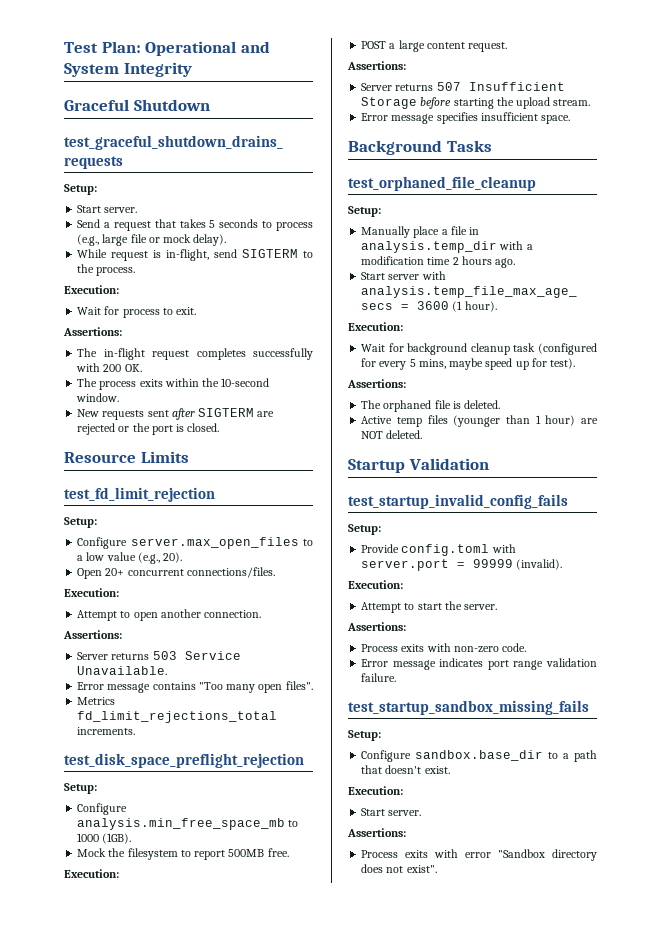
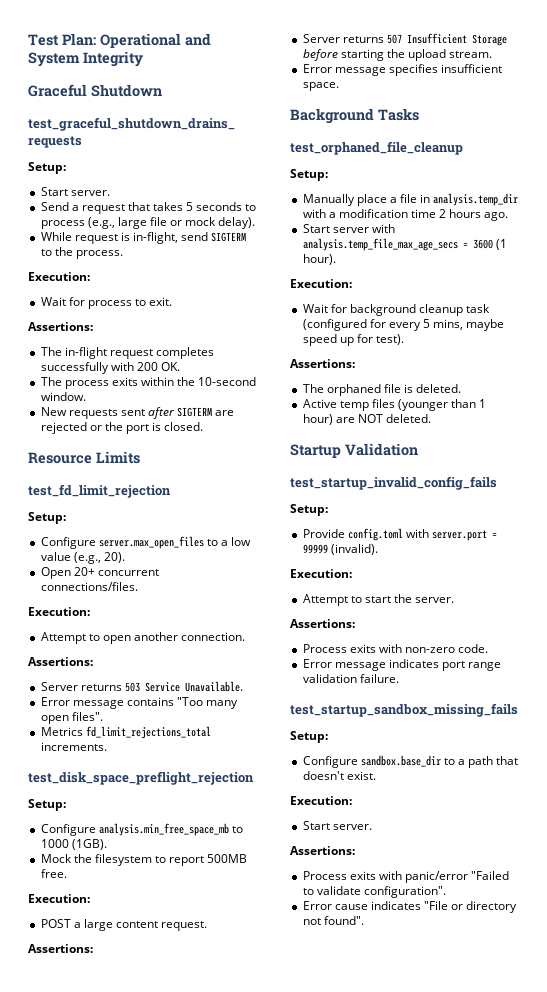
[465,849,597,861] [361,864,437,873] error "Sandbox directory does not exist". -> [404,871,510,883] [302,886,446,898] [302,901,518,913] [302,916,364,925] panic/error "Failed to validate configuration". // Error cause indicates "File or directory not found".

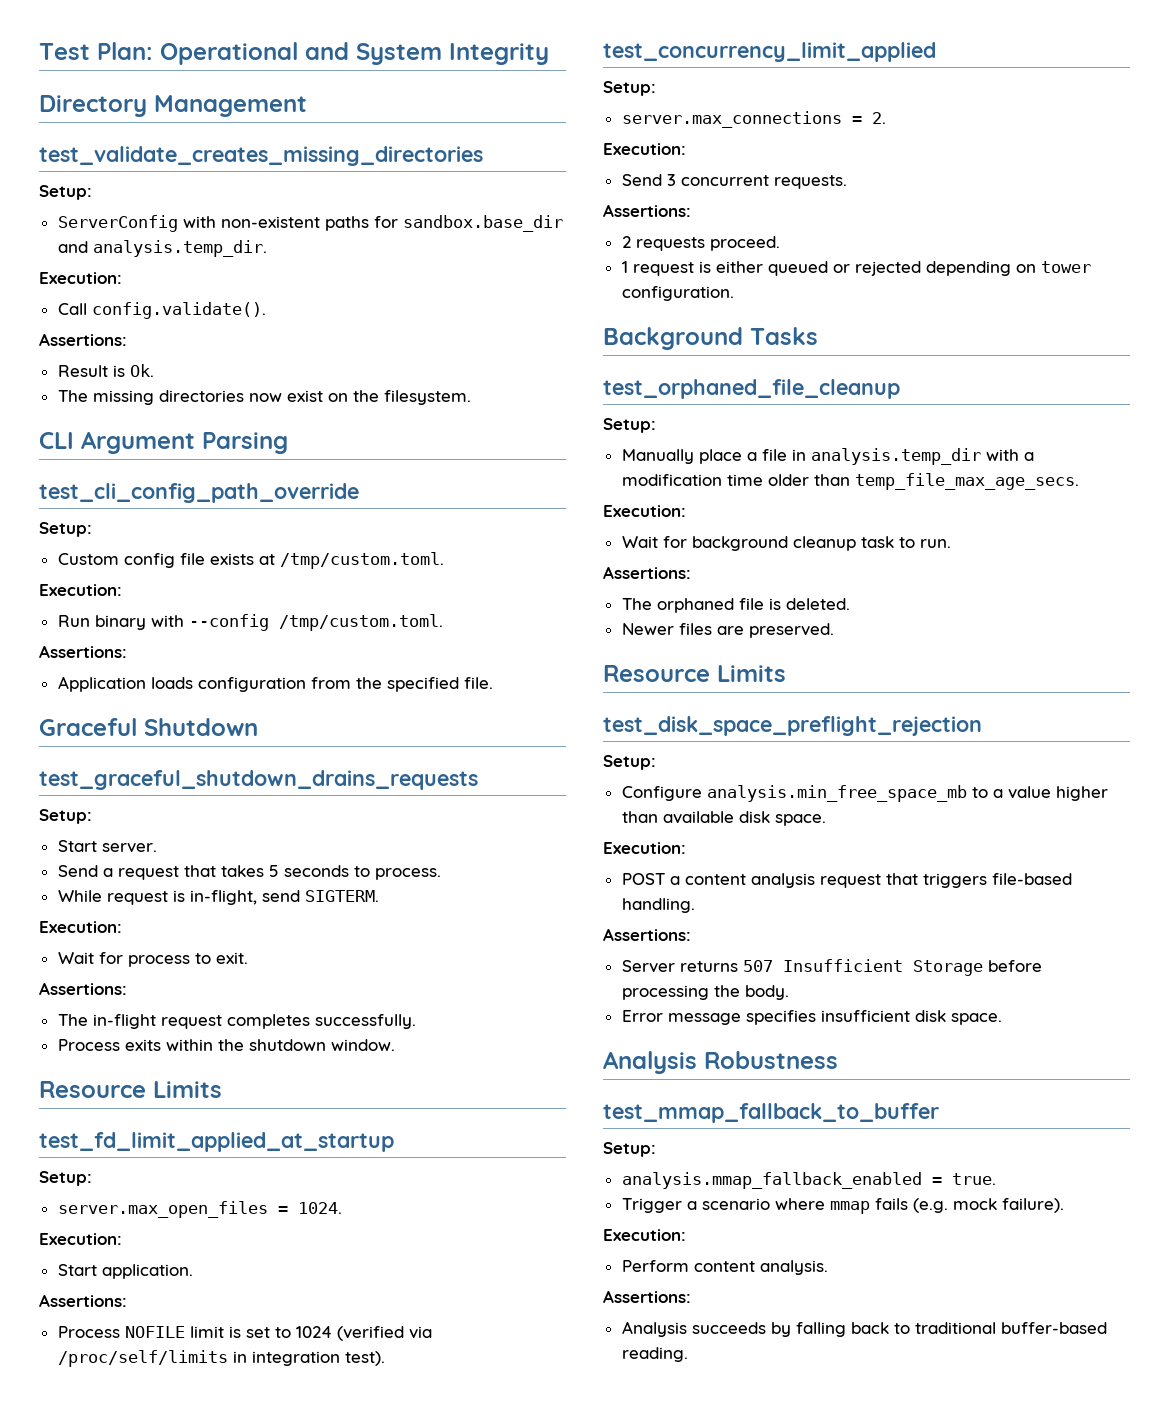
(143, 59) none -> [39,95,307,117] [39,146,483,166] [39,185,92,200] [57,215,563,232] [57,240,267,257] [39,272,122,284] [57,302,266,319] [39,333,127,346] [57,364,154,377] [57,390,471,405] [39,431,288,454] [39,483,359,503] [39,522,92,537] [57,552,444,569] [39,584,122,596] [57,614,443,631] [39,645,127,658] [57,676,493,692] // Directory Management // test_validate_creates_missing_directories // Setup: // ServerConfig with non-existent paths for sandbox.base_dir and analysis.temp_dir. // Execution: // Call config.validate(). // Assertions: // Result is Ok. // The missing directories now exist on the filesystem. // CLI Argument Parsing // test_cli_config_path_override // Setup: // Custom config file exists at /tmp/custom.toml. // Execution: // Run binary with --config /tmp/custom.toml. // Assertions: // Application loads configuration from the specified file.
[40,217,256,229] process (e.g., large file or mock delay). -> [374,868,441,880] process.
[211,232,247,242] [40,247,123,259] SIGTERM to the process. -> [304,890,379,902] SIGTERM.
[40,362,180,374] [40,377,109,389] successfully with 200 OK. // The process -> [314,1014,416,1029] [57,1039,120,1051] successfully. // Process
[198,377,257,386] 10-second -> [248,1039,326,1051] shutdown
[40,407,235,419] [40,422,204,434] [28,451,140,464] [28,484,171,498] [28,512,66,524] [40,536,252,549] [40,552,125,564] [40,567,159,579] [40,582,138,591] [28,607,90,616] [40,632,246,644] [28,657,93,666] [40,681,243,692] [40,697,239,709] [40,712,103,724] [40,726,211,739] [40,742,107,751] [28,771,254,785] [28,799,66,811] [40,823,243,836] [40,839,107,850] [40,854,248,866] [40,869,67,878] [28,894,90,903] [40,919,208,931] [28,944,93,953] [302,33,507,46] [302,49,493,61] [302,64,502,76] [302,82,339,91] // New requests sent after SIGTERM are rejected or the port is closed. // Resource Limits // test_fd_limit_rejection // Setup: // Configure server.max_open_files to a low value (e.g., 20). // Open 20+ concurrent connections/files. // Execution: // Attempt to open another connection. // Assertions: // Server returns 503 Service Unavailable. // Error message contains "Too many open files". // Metrics fd_limit_rejections_total increments. // test_disk_space_preflight_rejection // Setup: // Configure analysis.min_free_space_mb to 1000 (1GB). // Mock the filesystem to report 500MB free. // Execution: // POST a large content request. // Assertions: // Server returns 507 Insufficient Storage before starting the upload stream. // Error message specifies insufficient space. -> [39,1081,222,1098] [39,1132,394,1152] [39,1171,92,1186] [57,1201,342,1218] [39,1233,122,1245] [57,1264,193,1279] [39,1294,127,1307] [57,1326,432,1341] [57,1350,385,1367] [603,42,936,62] [603,81,656,96] [621,111,886,128] [603,143,686,155] [621,174,847,189] [603,204,691,217] [621,236,780,251] [621,261,1091,276] [621,286,734,301] // Resource Limits // test_fd_limit_applied_at_startup // Setup: // server.max_open_files = 1024. // Execution: // Start application. // Assertions: // Process NOFILE limit is set to 1024 (verified via /proc/self/limits in integration test). // test_concurrency_limit_applied // Setup: // server.max_connections = 2. // Execution: // Send 3 concurrent requests. // Assertions: // 2 requests proceed. // 1 request is either queued or rejected depending on tower configuration.
[439,209,509,221] [302,224,395,233] [302,238,507,251] [302,254,336,265] 2 hours ago. // Start server with analysis.temp_file_max_age_secs = 3600 (1 hour). -> [767,473,1079,490] older than temp_file_max_age_secs.
[302,319,505,331] [302,334,404,346] (configured for every 5 mins, maybe speed up for test). -> [898,537,951,548] to run.
[302,399,487,411] [302,414,431,425] [290,443,418,458] [290,476,497,490] [290,504,328,516] [302,528,497,541] [302,544,378,555] [290,569,352,578] [302,594,455,606] [290,619,355,628] [302,644,489,653] [302,659,502,671] [302,674,399,683] [290,703,518,717] [290,731,328,743] [302,755,519,768] [302,771,376,780] [290,796,352,805] [302,821,372,830] [290,846,355,855] [302,871,510,883] [302,886,446,898] [302,901,518,913] [302,916,364,925] Active temp files (younger than 1 hour) are NOT deleted. // Startup Validation // test_startup_invalid_config_fails // Setup: // Provide config.toml with server.port = 99999 (invalid). // Execution: // Attempt to start the server. // Assertions: // Process exits with non-zero code. // Error message indicates port range validation failure. // test_startup_sandbox_missing_fails // Setup: // Configure sandbox.base_dir to a path that doesn't exist. // Execution: // Start server. // Assertions: // Process exits with panic/error "Failed to validate configuration". // Error cause indicates "File or directory not found". -> [621,623,834,638] [603,665,786,682] [603,716,982,736] [603,755,656,770] [621,785,1108,802] [621,811,826,826] [603,842,686,854] [621,873,1072,888] [621,898,695,913] [603,928,691,941] [621,959,1042,976] [621,985,789,1000] [621,1010,1002,1025] [603,1051,838,1074] [603,1103,939,1123] [603,1142,656,1157] [621,1172,996,1189] [621,1198,1064,1214] [603,1229,686,1241] [621,1260,828,1275] [603,1290,691,1303] [621,1321,1107,1337] [621,1347,688,1362] Newer files are preserved. // Resource Limits // test_disk_space_preflight_rejection // Setup: // Configure analysis.min_free_space_mb to a value higher than available disk space. // Execution: // POST a content analysis request that triggers file-based handling. // Assertions: // Server returns 507 Insufficient Storage before processing the body. // Error message specifies insufficient disk space. // Analysis Robustness // test_mmap_fallback_to_buffer // Setup: // analysis.mmap_fallback_enabled = true. // Trigger a scenario where mmap fails (e.g. mock failure). // Execution: // Perform content analysis. // Assertions: // Analysis succeeds by falling back to traditional buffer-based reading.

